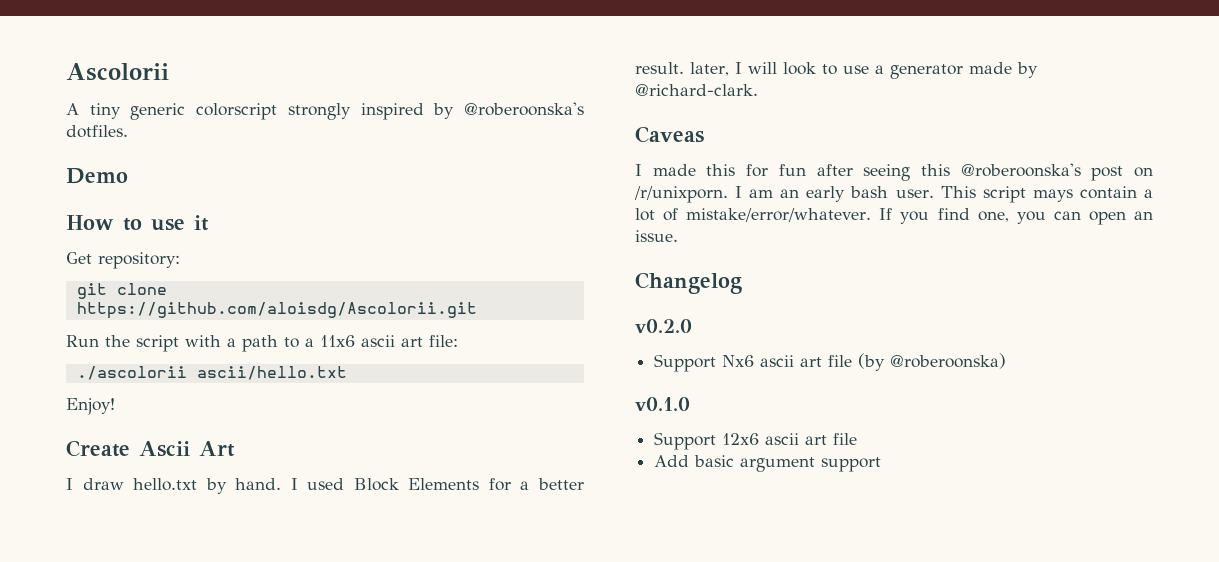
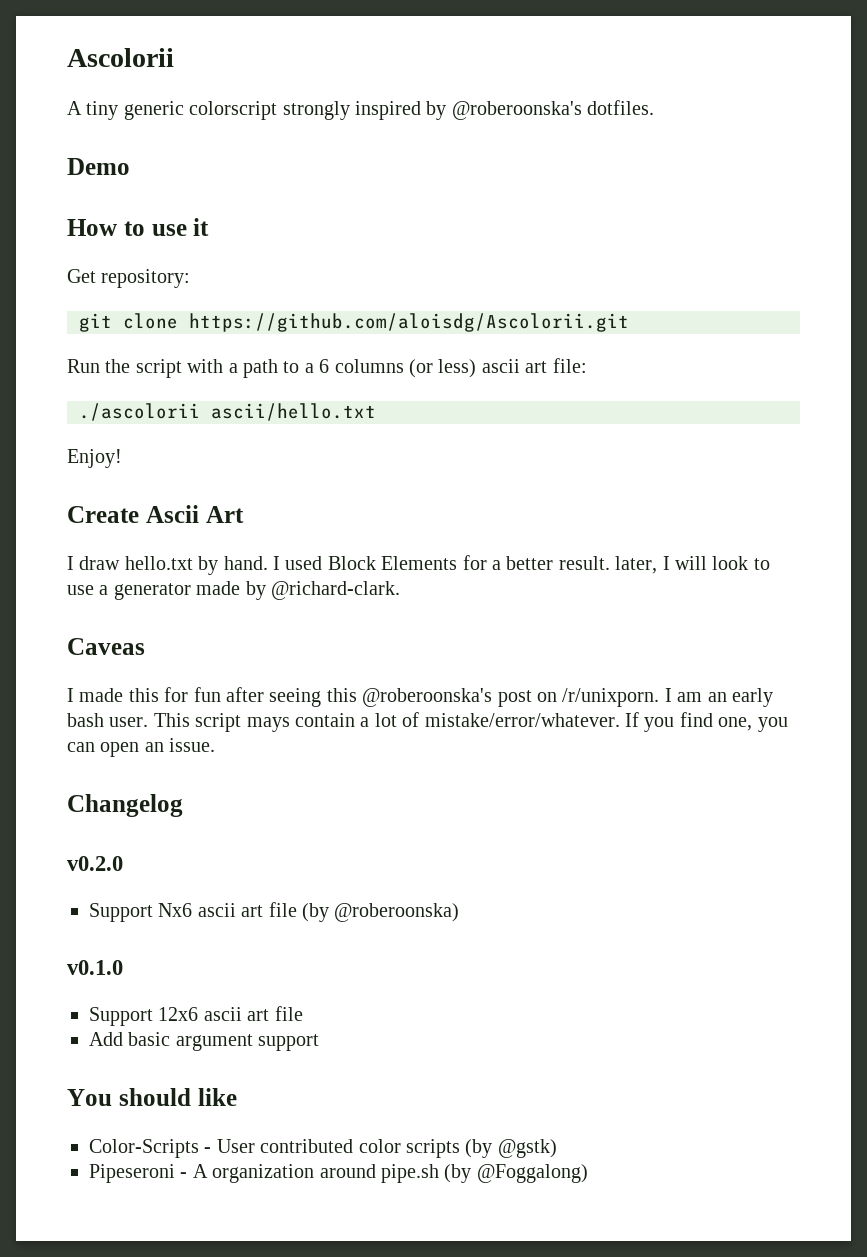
[320,335,355,347] 11x6 -> [319,359,477,378] 6 columns (or less)
(882, 464) none -> [67,1088,237,1106] [89,1139,557,1158] [89,1164,588,1183] // You should like // Color-Scripts - User contributed color scripts (by @gstk) // Pipeseroni - A organization around pipe.sh (by @Foggalong)

